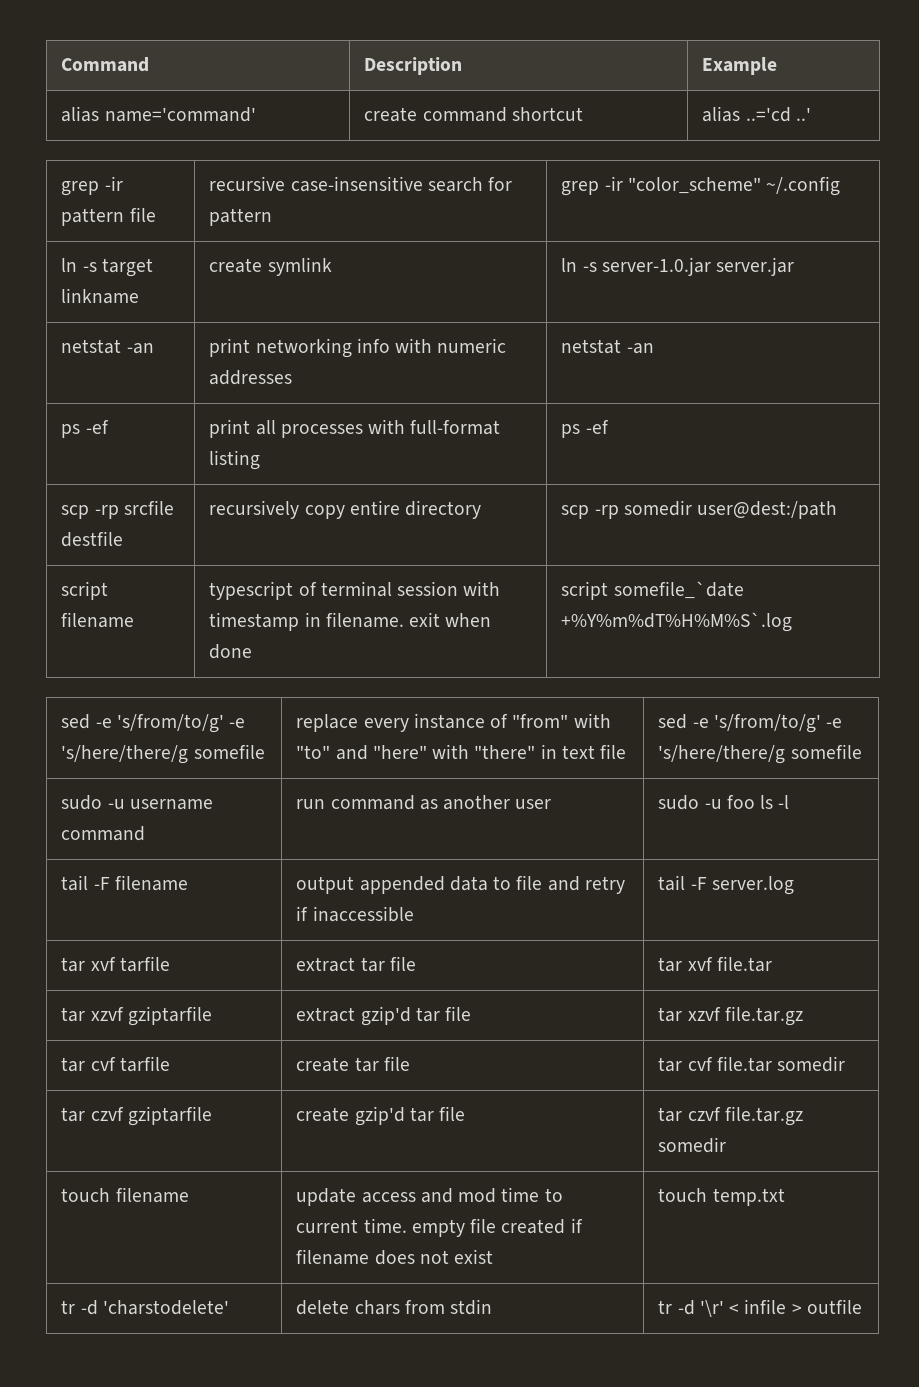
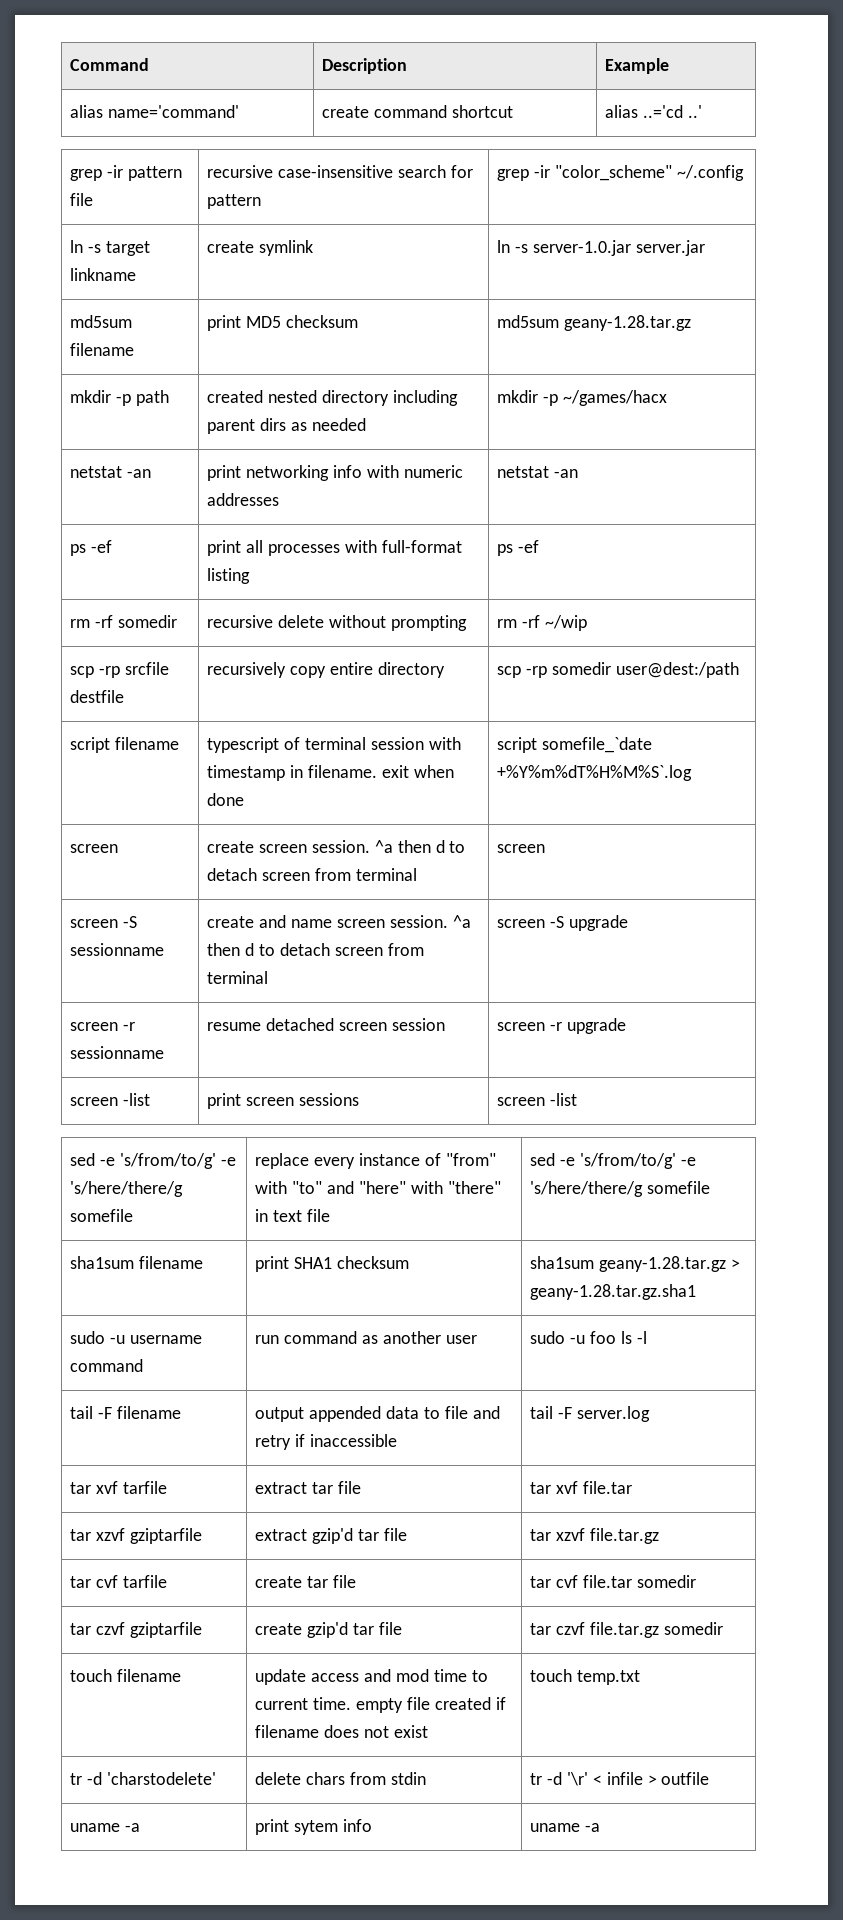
(795, 266) none -> [70,315,133,328] [70,343,135,356] [207,315,358,331] [497,315,692,331] [70,390,169,406] [207,390,458,406] [207,418,366,434] [497,390,667,406] // md5sum filename | print MD5 checksum | md5sum geany-1.28.tar.gz // mkdir -p path | created nested directory including parent dirs as needed | mkdir -p ~/games/hacx
(609, 427) none -> [70,615,177,628] [207,615,467,631] [497,615,587,631] // rm -rf somedir | recursive delete without prompting | rm -rf ~/wip
(793, 622) none -> [70,844,119,853] [207,840,466,853] [207,868,417,881] [497,844,546,853] [70,916,138,928] [70,943,165,956] [207,915,471,928] [207,943,424,956] [207,971,269,984] [497,915,628,931] [70,1022,136,1031] [70,1046,165,1059] [207,1018,445,1031] [497,1018,626,1034] [70,1093,151,1106] [207,1093,359,1109] [497,1093,578,1106] // screen | create screen session. ^a then d to detach screen from terminal | screen // screen -S sessionname | create and name screen session. ^a then d to detach screen from terminal | screen -S upgrade // screen -r sessionname | resume detached screen session | screen -r upgrade // screen -list | print screen sessions | screen -list
(862, 751) none -> [70,1256,204,1269] [255,1256,409,1272] [530,1256,740,1272] [530,1284,697,1300] // sha1sum filename | print SHA1 checksum | sha1sum geany-1.28.tar.gz > geany-1.28.tar.gz.sha1
(862, 1306) none -> [70,1823,141,1832] [255,1819,372,1835] [530,1823,601,1832] // uname -a | print sytem info | uname -a

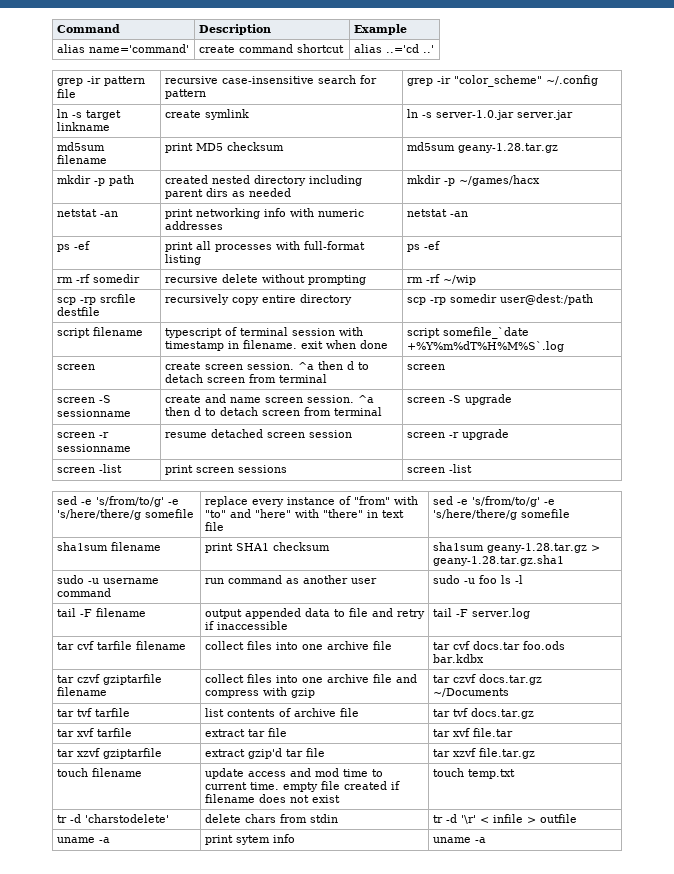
(650, 1414) none -> [56,641,186,650] [204,641,392,650] [432,641,565,650] [432,654,484,663] [56,674,162,685] [56,687,107,696] [204,674,417,683] [204,687,315,698] [432,674,542,685] [432,688,509,697] [56,708,130,717] [204,708,359,717] [432,708,534,719] // tar cvf tarfile filename | collect files into one archive file | tar cvf docs.tar foo.ods bar.kdbx // tar czvf gziptarfile filename | collect files into one archive file and compress with gzip | tar czvf docs.tar.gz ~/Documents // tar tvf tarfile | list contents of archive file | tar tvf docs.tar.gz
[70,1575,167,1588] [255,1575,356,1588] [530,1575,696,1588] [70,1622,202,1638] [255,1622,402,1638] [530,1622,723,1638] // tar cvf tarfile | create tar file | tar cvf file.tar somedir // tar czvf gziptarfile | create gzip'd tar file | tar czvf file.tar.gz somedir -> (535, 753) none

